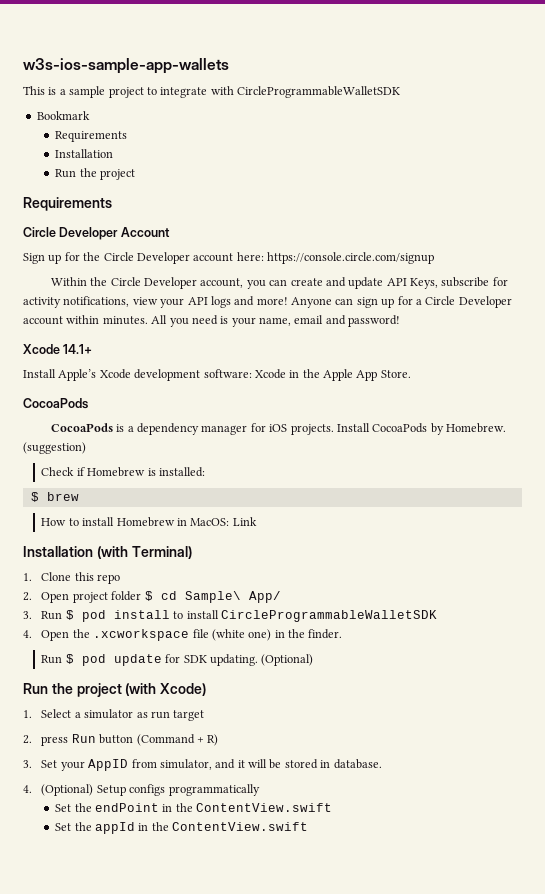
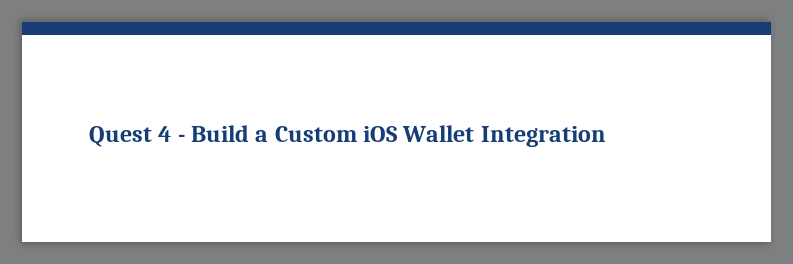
[23,58,229,74] [23,86,400,98] [36,111,90,120] [55,131,128,142] [55,149,114,158] [55,168,135,180] [23,197,112,211] [23,227,170,240] [23,252,434,264] [50,277,508,289] [23,296,512,308] [23,315,401,327] [23,344,93,354] [23,369,411,381] [23,398,88,409] [50,423,506,435] [23,442,86,454] [41,467,205,477] [30,492,79,502] [41,517,257,527] [23,546,192,559] [23,572,121,584] [23,591,281,603] [23,610,437,622] [23,629,343,641] [41,654,314,666] [23,683,207,697] [23,709,205,721] [23,734,219,746] [23,759,382,771] [23,784,260,796] [55,803,333,812] [55,822,309,834] w3s-ios-sample-app-wallets // This is a sample project to integrate with CircleProgrammableWalletSDK // Bookmark // Requirements // Installation // Run the project // Requirements // Circle Developer Account // Sign up for the Circle Developer account here: https://console.circle.com/signup // Within the Circle Developer account, you can create and update API Keys, subscribe for activity notifications, view your API logs and more! Anyone can sign up for a Circle Developer account within minutes. All you need is your name, email and password! // Xcode 14.1+ // Install Apple’s Xcode development software: Xcode in the Apple App Store. // CocoaPods // CocoaPods is a dependency manager for iOS projects. Install CocoaPods by Homebrew. (suggestion) // Check if Homebrew is installed: // $ brew // How to install Homebrew in MacOS: Link // Installation (with Terminal) // 1. Clone this repo // 2. Open project folder $ cd Sample\ App/ // 3. Run $ pod install to install CircleProgrammableWalletSDK // 4. Open the .xcworkspace file (white one) in the finder. // Run $ pod update for SDK updating. (Optional) // Run the project (with Xcode) // 1. Select a simulator as run target // 2. press Run button (Command + R) // 3. Set your AppID from simulator, and it will be stored in database. // 4. (Optional) Setup configs programmatically // Set the endPoint in the ContentView.swift // Set the appId in the ContentView.swift -> [89,125,606,147] Quest 4 - Build a Custom iOS Wallet Integration

